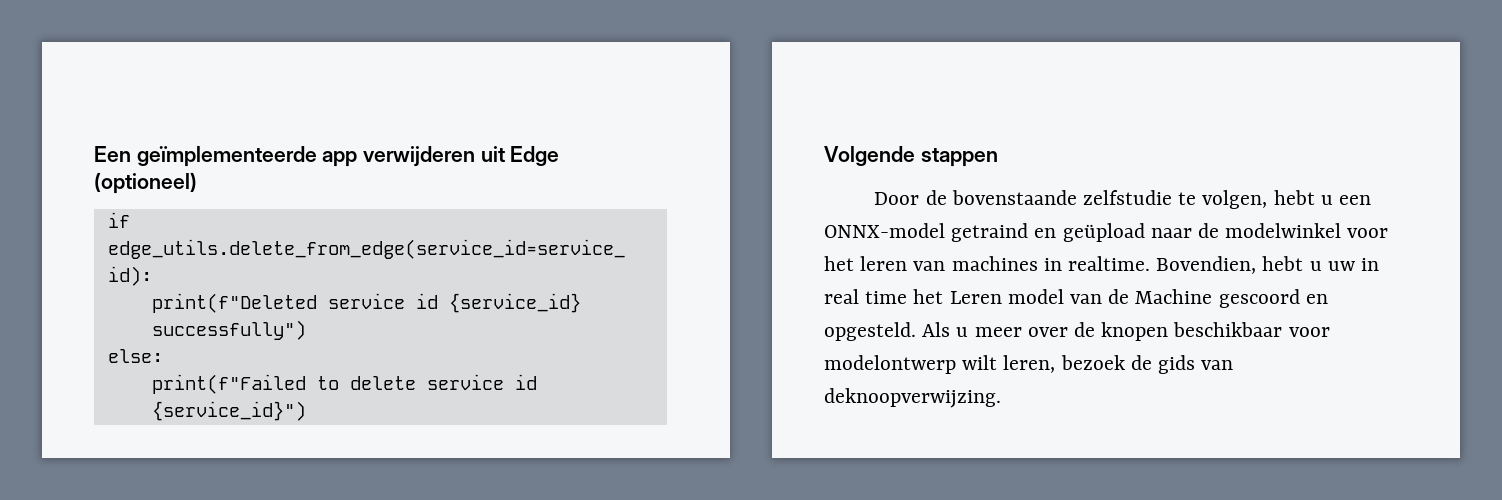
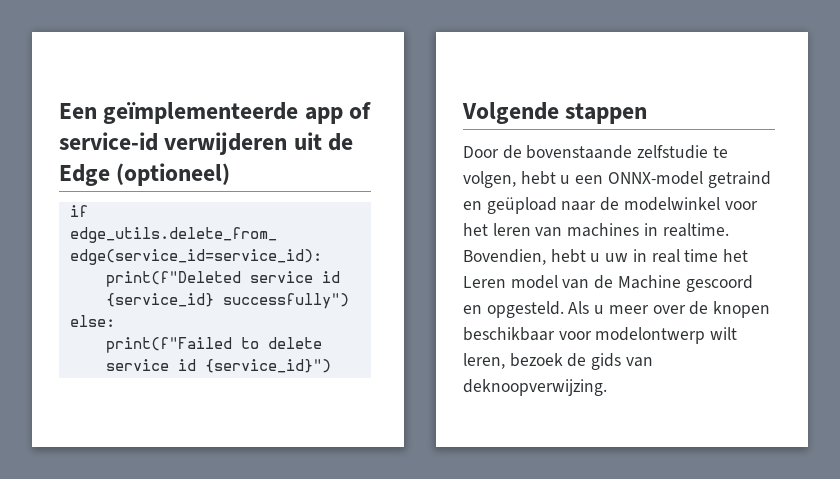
(358, 159) none -> [349,102,372,119] [59,132,158,151] of service-id
(505, 154) none -> [328,133,354,151] de

